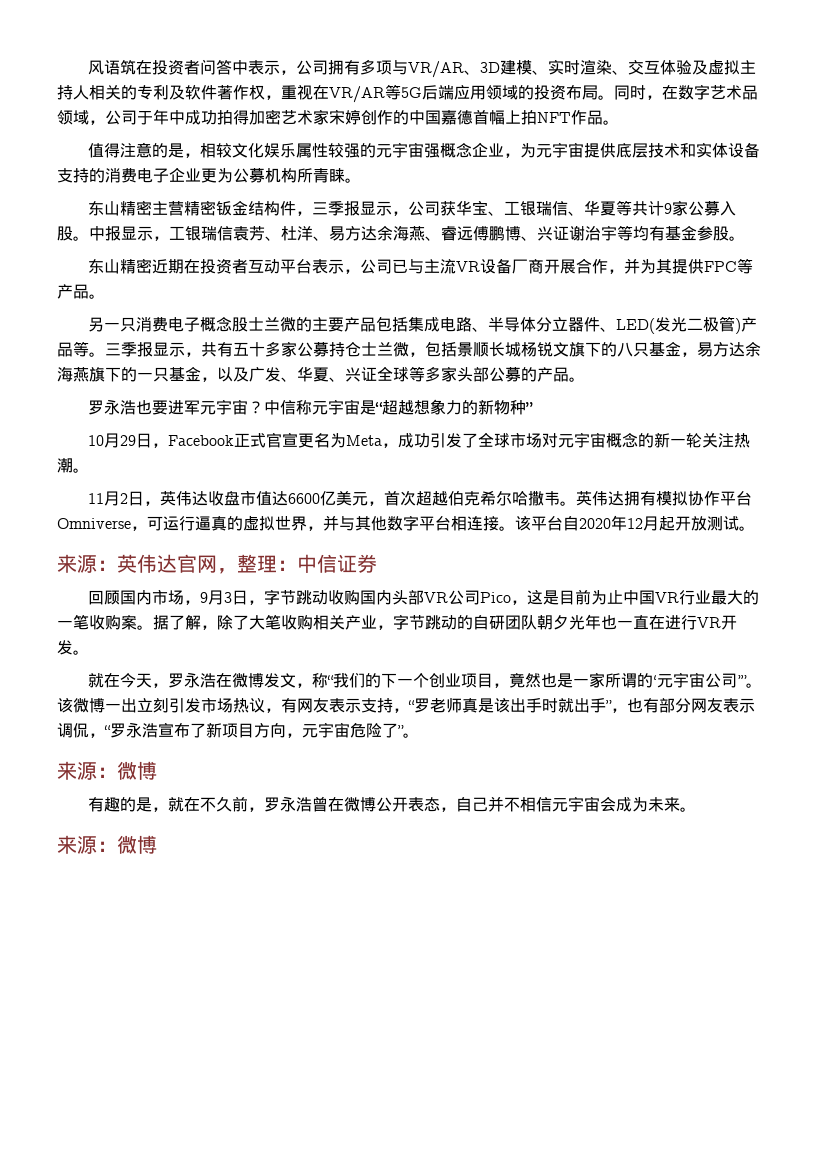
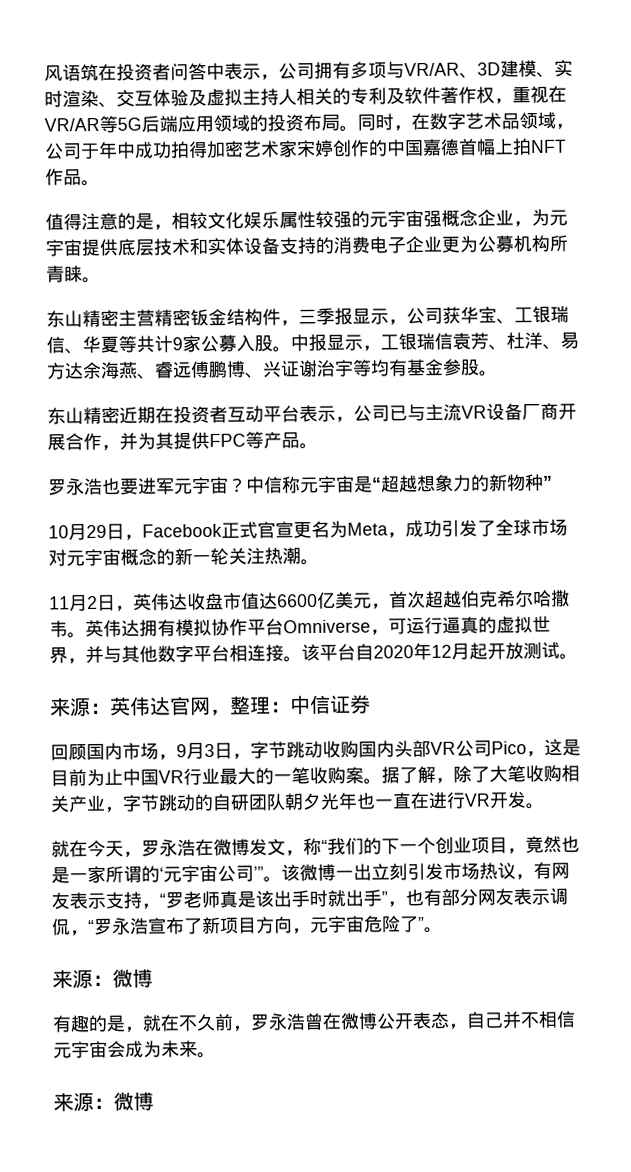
[88,316,758,334] [57,341,761,357] [57,366,585,382] // 另一只消费电子概念股士兰微的主要产品包括集成电路、半导体分立器件、LED(发光二极管)产品等。三季报显示，共有五十多家公募持仓士兰微，包括景顺长城杨锐文旗下的八只基金，易方达余海燕旗下的一只基金，以及广发、华夏、兴证全球等多家头部公募的产品。 -> (318, 446) none

